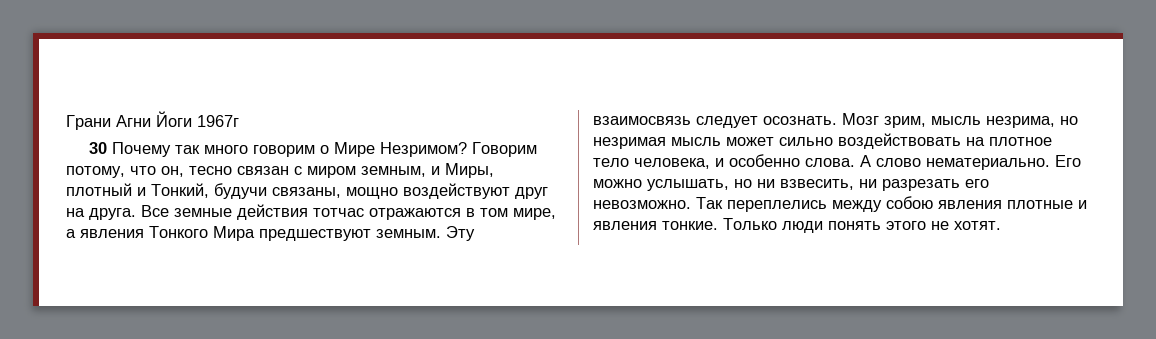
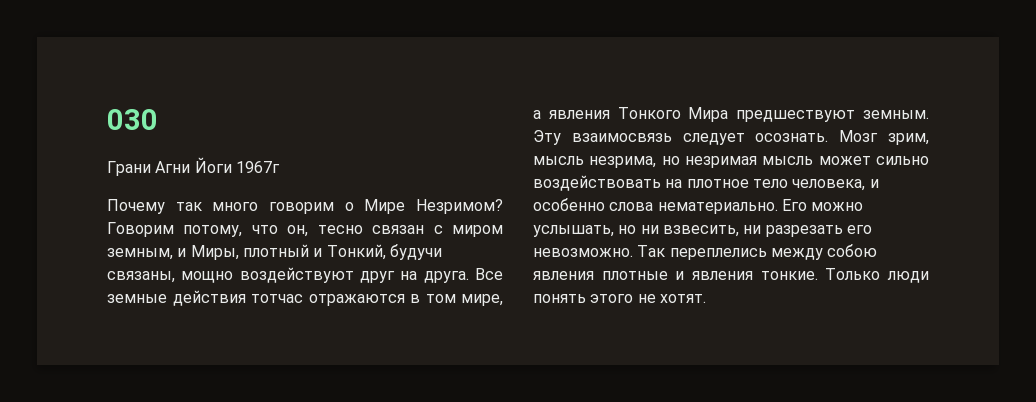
(66, 122) none -> [107,109,158,130] 030 //
[89,142,108,154] 30 -> (280, 167) none
[805,155,921,167] слова. А слово -> [609,202,654,211] слова

